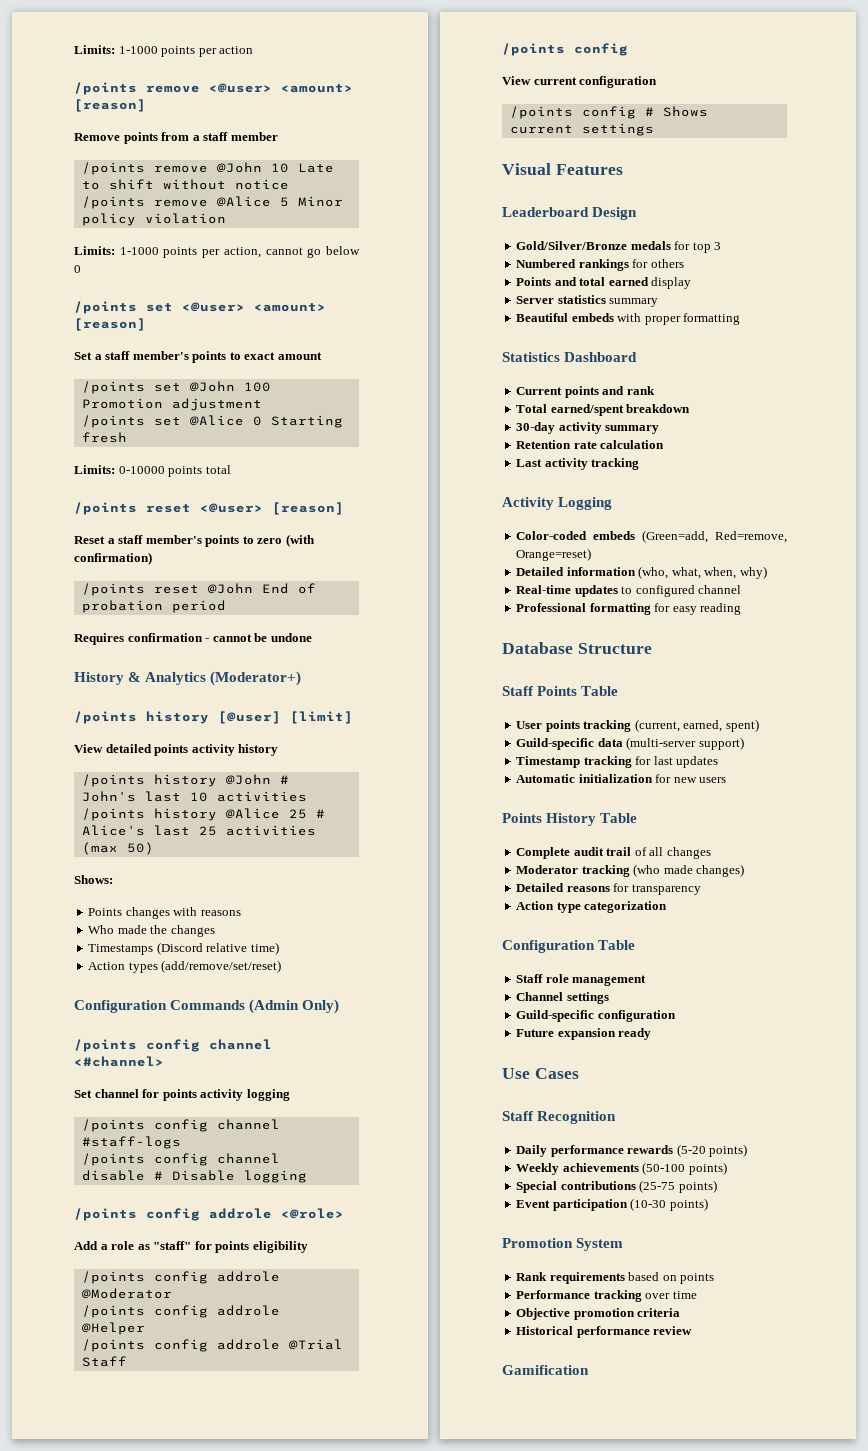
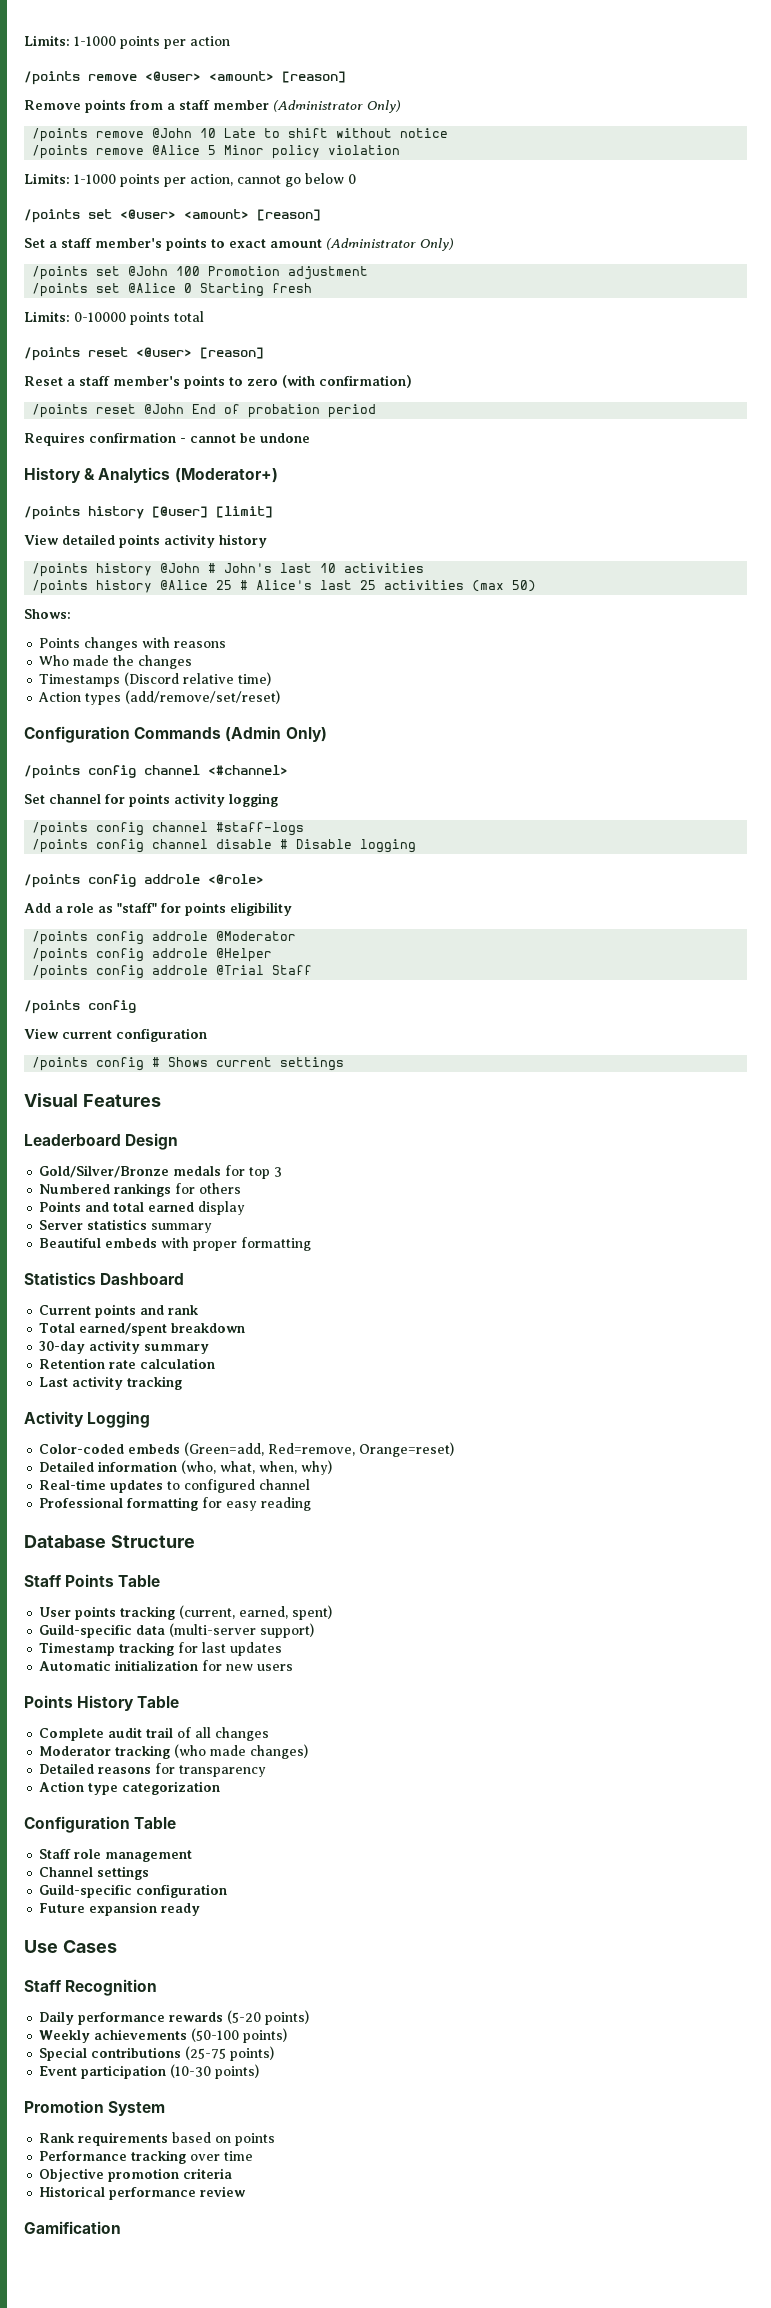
(278, 136) none -> [273,100,401,113] (Administrator Only)
(322, 356) none -> [326,238,454,251] (Administrator Only)

